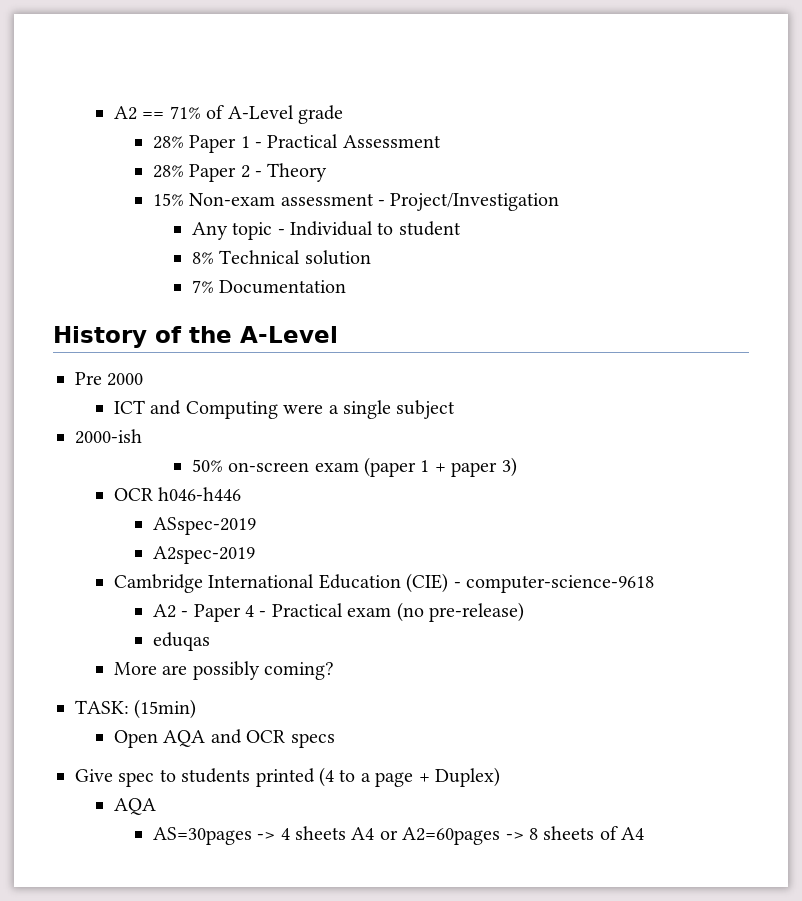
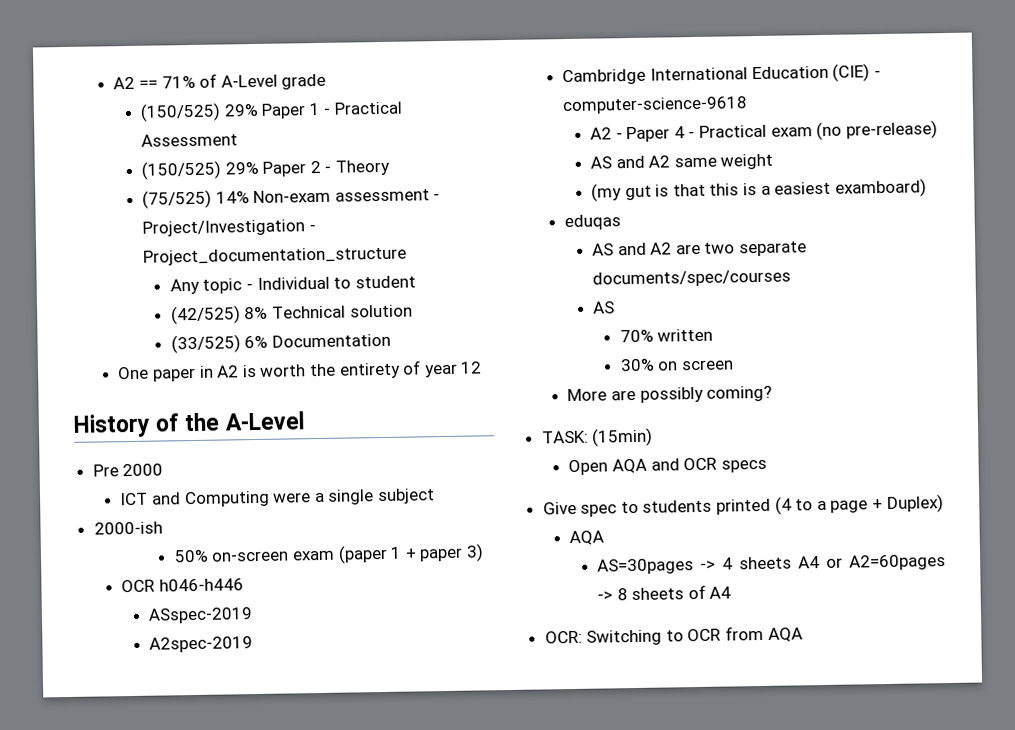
[152,136,184,149] 28% -> [140,102,259,122] (150/525) 29%
[152,165,184,178] 28% -> [141,160,259,180] (150/525) 29%
[152,193,184,206] 15% -> [142,189,250,209] (75/525) 14%
(560, 202) none -> [308,224,316,232] [143,246,408,266] - Project_documentation_structure
(461, 228) none -> [170,305,241,325] (42/525)
[191,280,214,293] 7% -> [170,334,269,354] (33/525) 6%
(347, 287) none -> [117,360,483,382] // One paper in A2 is worth the entirety of year 12
[152,632,210,651] eduqas -> [590,153,774,170] [591,178,927,202] [564,214,622,231] [592,241,808,257] [592,269,792,288] [593,301,616,314] [619,328,714,343] [619,358,734,372] AS and A2 same weight // (my gut is that this is a easiest examboard) // eduqas // AS and A2 are two separate documents/spec/courses // AS // 70% written // 30% on screen
(645, 833) none -> [544,625,803,646] // OCR: Switching to OCR from AQA

